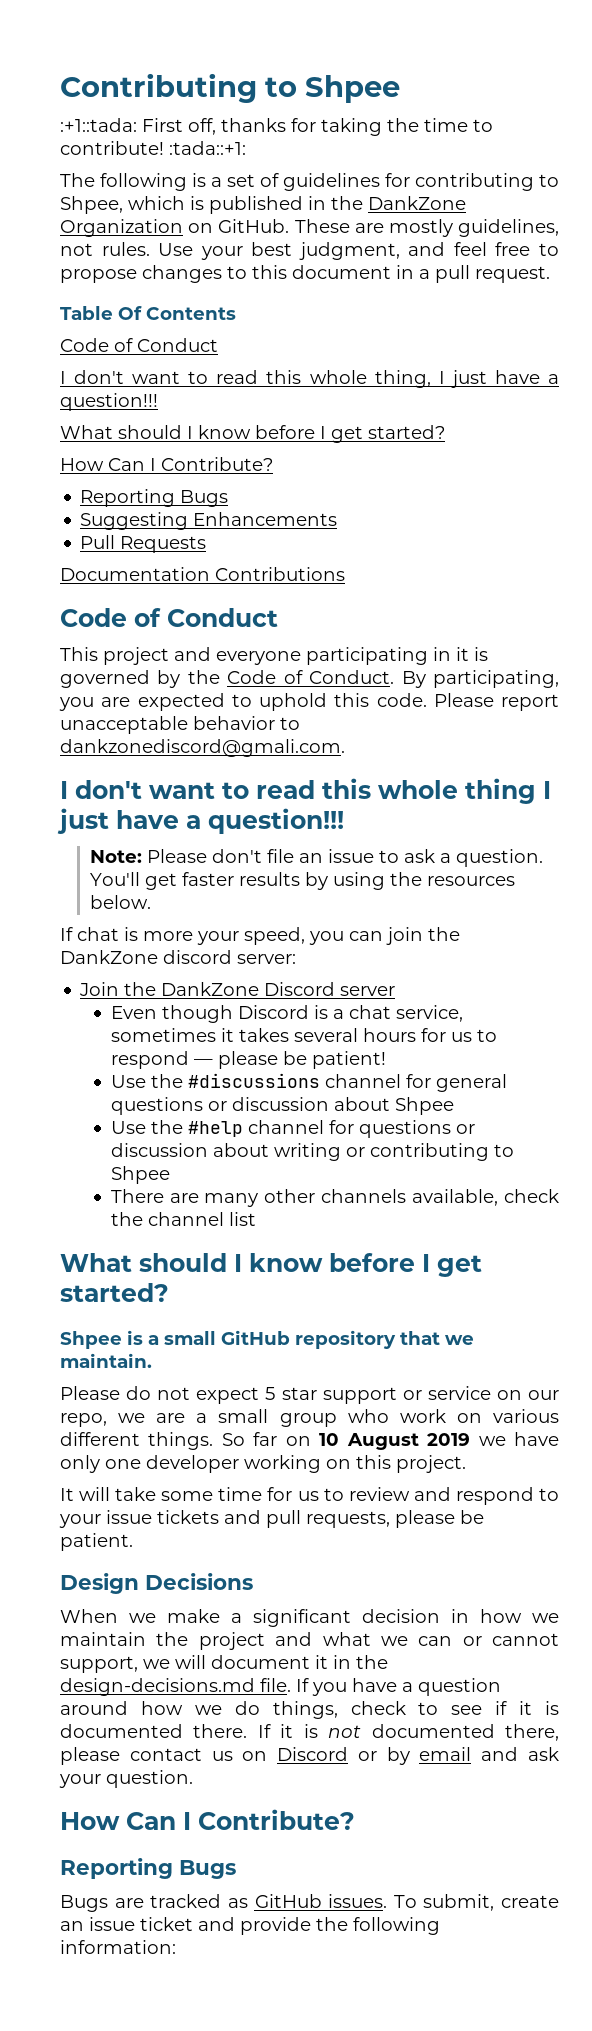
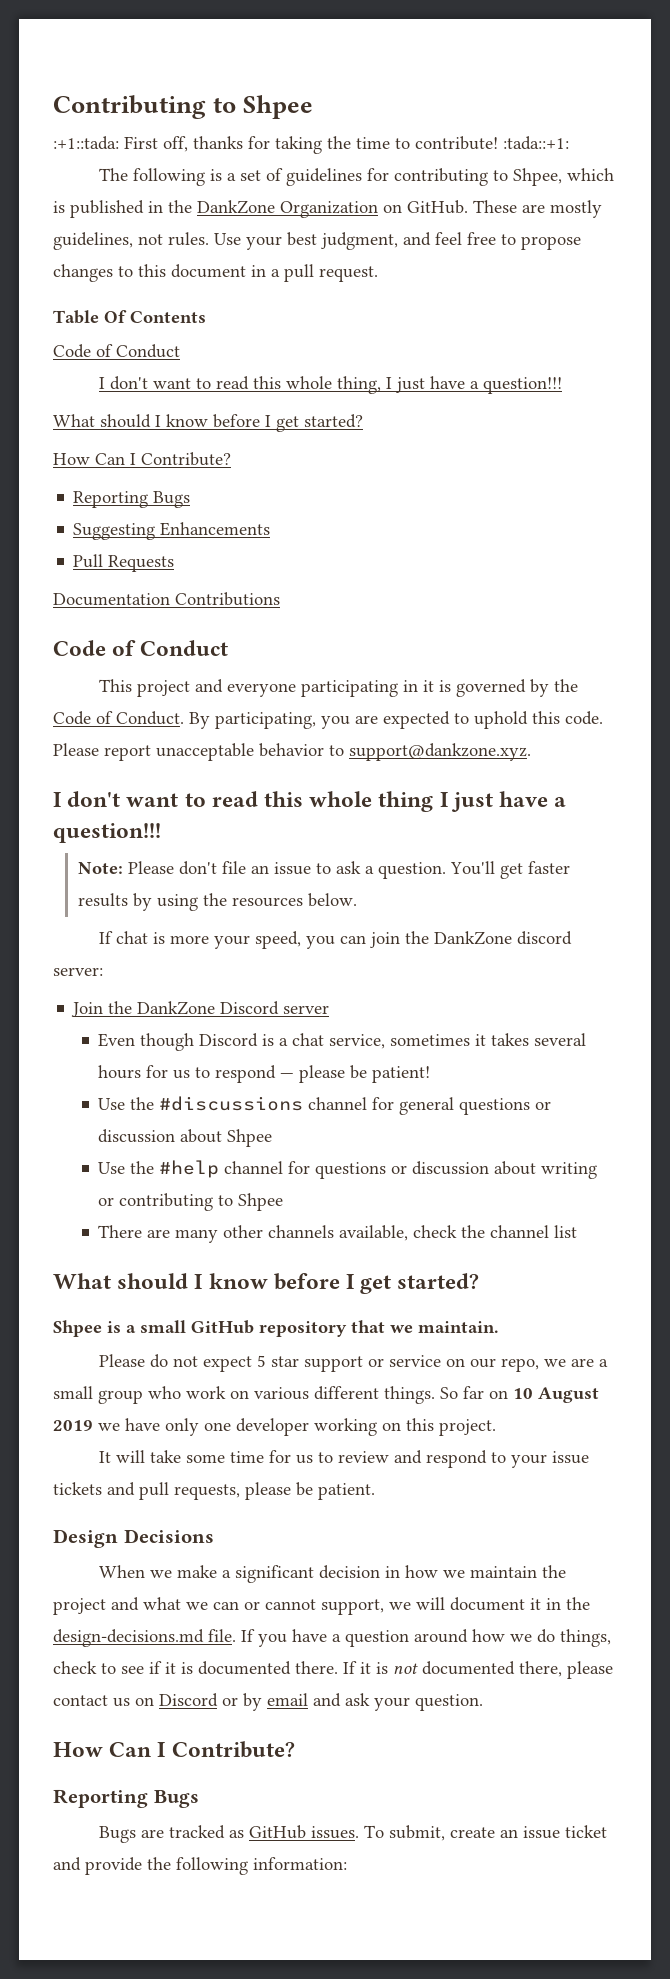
[60,739,345,757] dankzonediscord@gmali.com. -> [349,743,531,761] support@dankzone.xyz.

